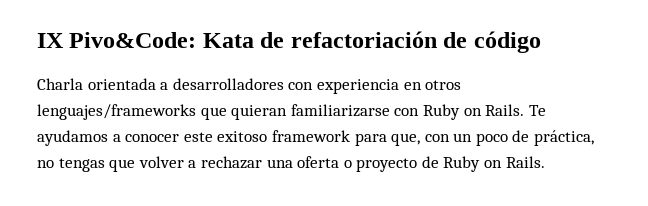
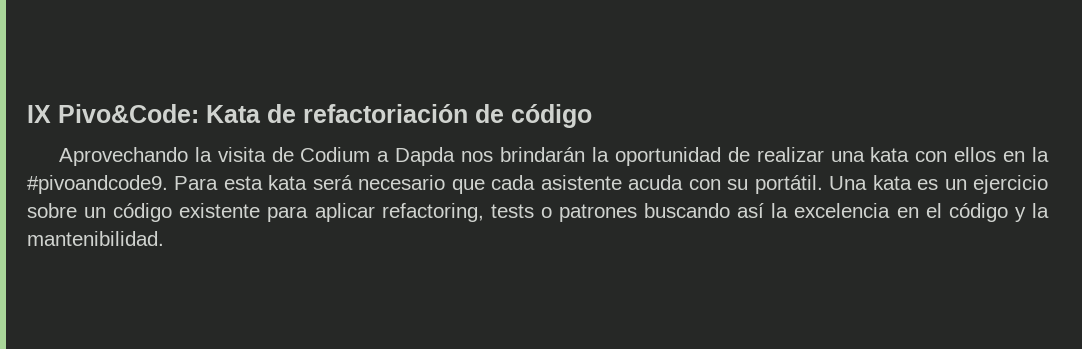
[37,78,462,94] [37,104,546,120] [37,130,595,146] [37,156,545,172] Charla orientada a desarrolladores con experiencia en otros lenguajes/frameworks que quieran familiarizarse con Ruby on Rails. Te ayudamos a conocer este exitoso framework para que, con un poco de práctica, no tengas que volver a rechazar una oferta o proyecto de Ruby on Rails. -> [58,147,1049,166] [27,175,1049,194] [27,203,1049,222] [27,231,164,246] Aprovechando la visita de Codium a Dapda nos brindarán la oportunidad de realizar una kata con ellos en la #pivoandcode9. Para esta kata será necesario que cada asistente acuda con su portátil. Una kata es un ejercicio sobre un código existente para aplicar refactoring, tests o patrones buscando así la excelencia en el código y la mantenibilidad.

